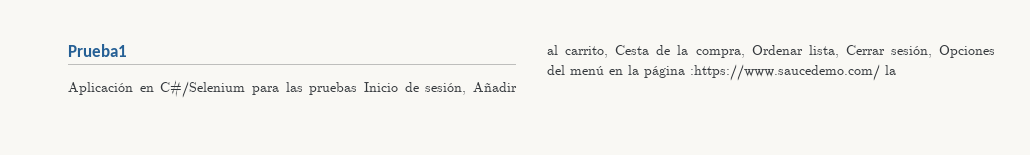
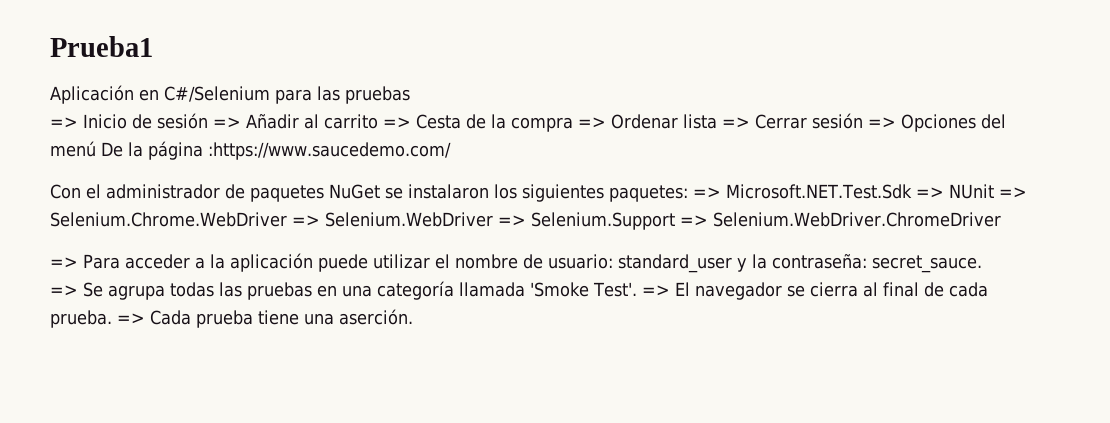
(358, 88) none -> [50,117,78,128] // =>
[425,82,517,95] [547,45,932,58] sesión, Añadir al carrito, Cesta de la compra, Ordenar lista, Cerrar sesión, -> [157,113,896,132] sesión => Añadir al carrito => Cesta de la compra => Ordenar lista => Cerrar sesión =>
[609,69,623,75] en -> [101,142,123,157] De
[885,65,896,75] la -> [50,184,1027,202] [50,212,1001,230] [50,253,982,273] [50,281,988,300] [50,309,413,328] // Con el administrador de paquetes NuGet se instalaron los siguientes paquetes: => Microsoft.NET.Test.Sdk => NUnit => Selenium.Chrome.WebDriver => Selenium.WebDriver => Selenium.Support => Selenium.WebDriver.ChromeDriver // => Para acceder a la aplicación puede utilizar el nombre de usuario: standard_user y la contraseña: secret_sauce. // => Se agrupa todas las pruebas en una categoría llamada 'Smoke Test'. => El navegador se cierra al final de cada prueba. => Cada prueba tiene una aserción.

